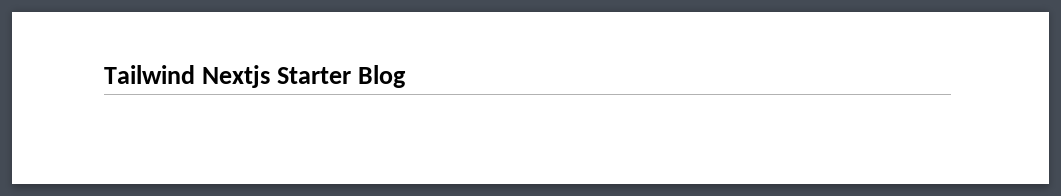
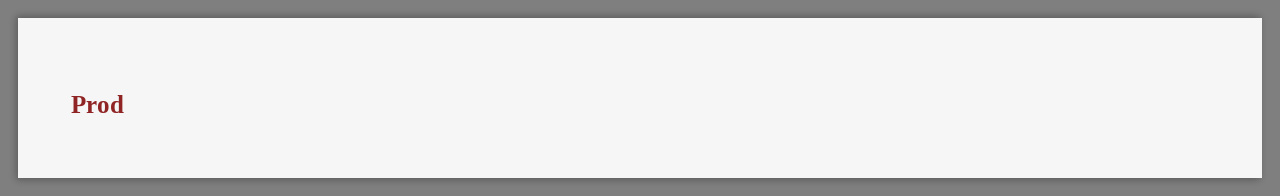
[104,65,407,88] Tailwind Nextjs Starter Blog -> [71,95,124,113] Prod

